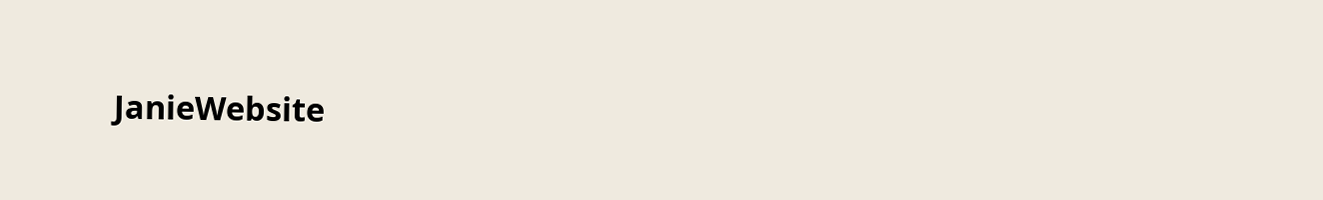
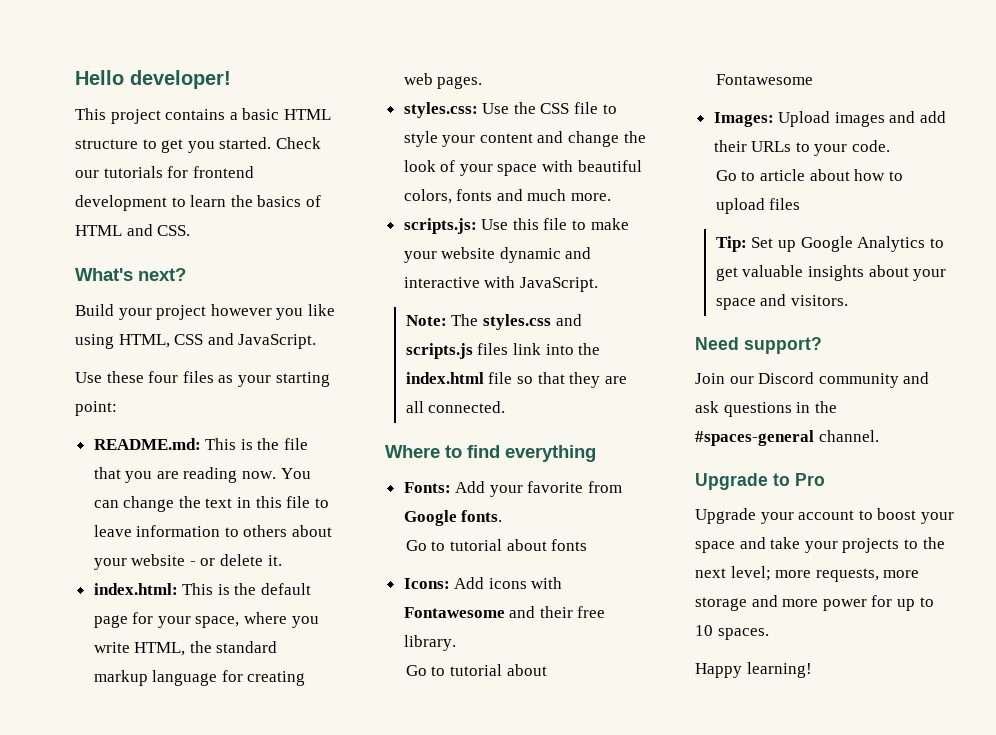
[110,93,326,129] JanieWebsite -> [75,70,231,89] [75,108,331,124] [75,137,321,153] [75,166,254,178] [75,195,321,211] [75,224,191,236] [75,268,186,281] [75,304,335,320] [75,333,317,349] [75,371,330,387] [75,401,117,416] [93,438,309,450] [93,467,311,483] [93,496,329,512] [93,525,333,537] [93,554,282,570] [93,583,312,595] [93,612,319,628] [93,641,278,656] [93,670,306,686] [403,73,483,89] [403,102,617,118] [403,131,646,147] [403,160,642,176] [403,189,612,204] [403,218,629,234] [403,247,592,263] [403,276,598,292] [405,314,582,330] [405,343,601,359] [405,372,627,388] [405,401,506,413] [385,445,596,462] [403,481,623,497] [403,510,503,526] [405,539,588,551] [403,577,563,589] [403,606,606,618] [403,635,456,651] [405,664,547,676] [715,74,813,85] [713,111,947,127] [713,140,891,156] [715,169,903,181] [715,198,801,214] [715,236,944,252] [715,265,947,281] [715,294,848,310] [695,337,822,354] [695,372,930,388] [695,401,837,417] [695,430,879,446] [695,473,825,490] [695,508,954,524] [695,537,945,553] [695,566,920,582] [695,595,934,611] [695,625,769,640] [695,662,812,678] Hello developer! // This project contains a basic HTML structure to get you started. Check our tutorials for frontend development to learn the basics of HTML and CSS. // What's next? // Build your project however you like using HTML, CSS and JavaScript. // Use these four files as your starting point: // README.md: This is the file that you are reading now. You can change the text in this file to leave information to others about your website - or delete it. // index.html: This is the default page for your space, where you write HTML, the standard markup language for creating web pages. // styles.css: Use the CSS file to style your content and change the look of your space with beautiful colors, fonts and much more. // scripts.js: Use this file to make your website dynamic and interactive with JavaScript. // Note: The styles.css and scripts.js files link into the index.html file so that they are all connected. // Where to find everything // Fonts: Add your favorite from Google fonts. // Go to tutorial about fonts // Icons: Add icons with Fontawesome and their free library. // Go to tutorial about Fontawesome // Images: Upload images and add their URLs to your code. // Go to article about how to upload files // Tip: Set up Google Analytics to get valuable insights about your space and visitors. // Need support? // Join our Discord community and ask questions in the #spaces-general channel. // Upgrade to Pro // Upgrade your account to boost your space and take your projects to the next level; more requests, more storage and more power for up to 10 spaces. // Happy learning!

